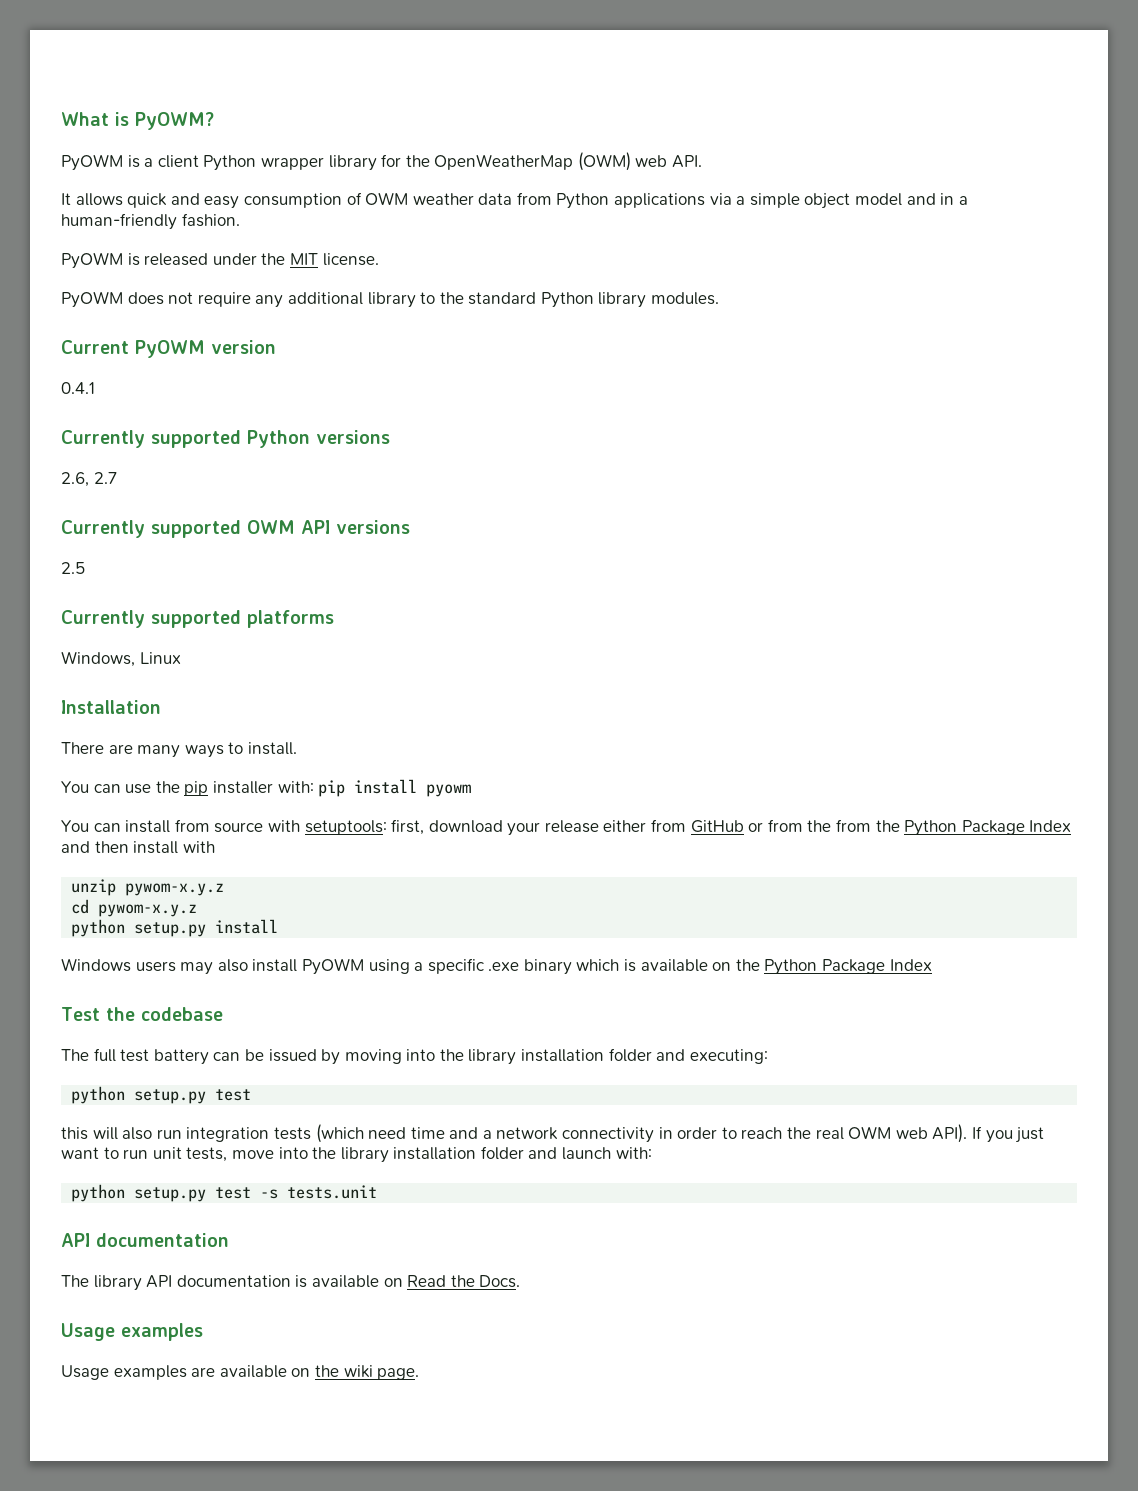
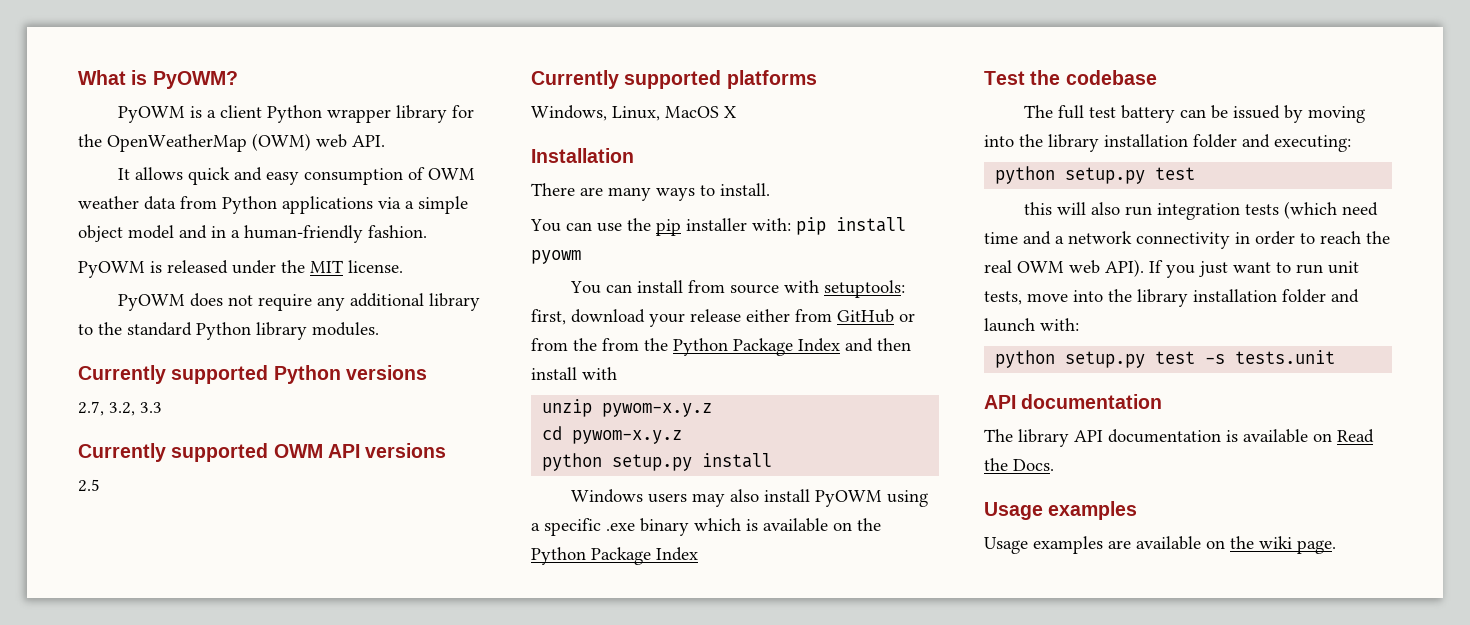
[61,340,276,358] [61,382,95,394] // Current PyOWM version // 0.4.1 -> (379, 329) none
[61,472,117,487] 2.6, 2.7 -> [78,401,162,416] 2.7, 3.2, 3.3
[139,652,181,664] Linux -> [612,106,736,121] Linux, MacOS X

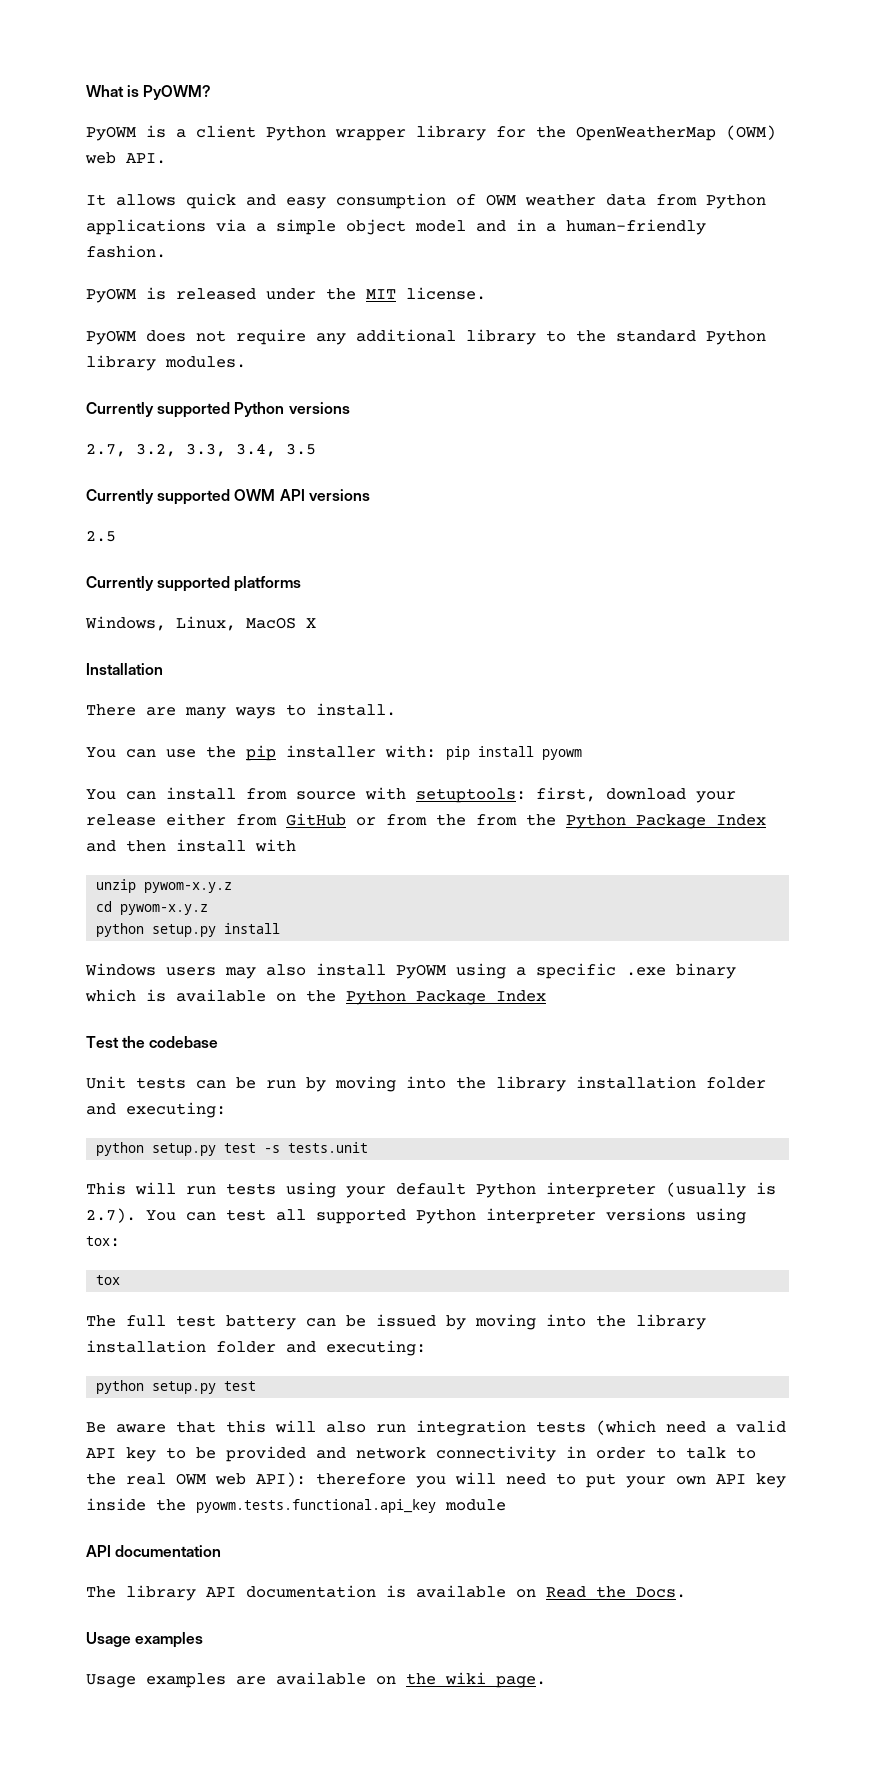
[140,402,162,413] 3.3 -> [186,443,316,457] 3.3, 3.4, 3.5
(1157, 77) none -> [86,1076,766,1092] [86,1102,226,1118] [96,1142,369,1156] [86,1182,776,1198] [86,1208,746,1224] [86,1236,120,1247] [96,1275,121,1285] // Unit tests can be run by moving into the library installation folder and executing: // python setup.py test -s tests.unit // This will run tests using your default Python interpreter (usually is 2.7). You can test all supported Python interpreter versions using tox: // tox
(1196, 173) none -> [86,1421,216,1433] Be aware that
[984,231,1064,245] time and a -> [716,1420,786,1433] [86,1446,346,1462] a valid API key to be provided and
[1320,231,1361,244] reach -> [686,1447,756,1459] talk to
[1105,259,1359,278] [984,289,1359,307] [984,318,1079,332] [995,350,1336,368] API). If you just want to run unit tests, move into the library installation folder and launch with: // python setup.py test -s tests.unit -> [256,1472,786,1488] [86,1498,506,1513] API): therefore you will need to put your own API key inside the pyowm.tests.functional.api_key module

